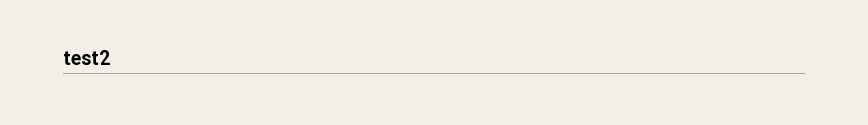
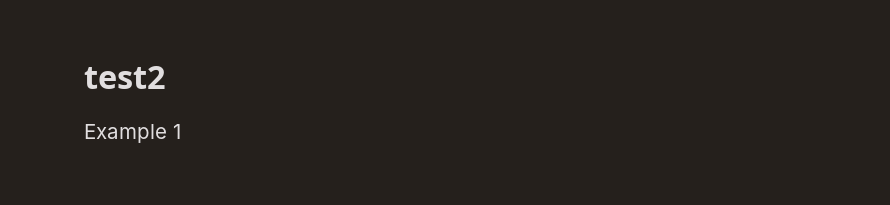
(110, 57) none -> [84,124,181,143] // Example 1

